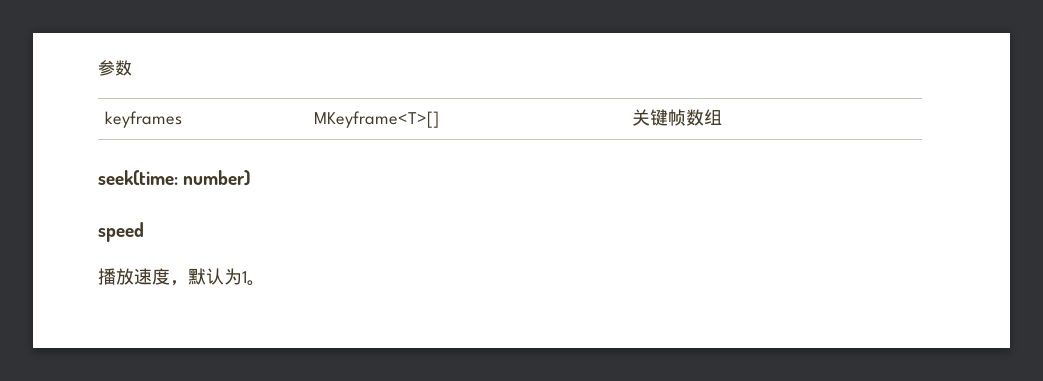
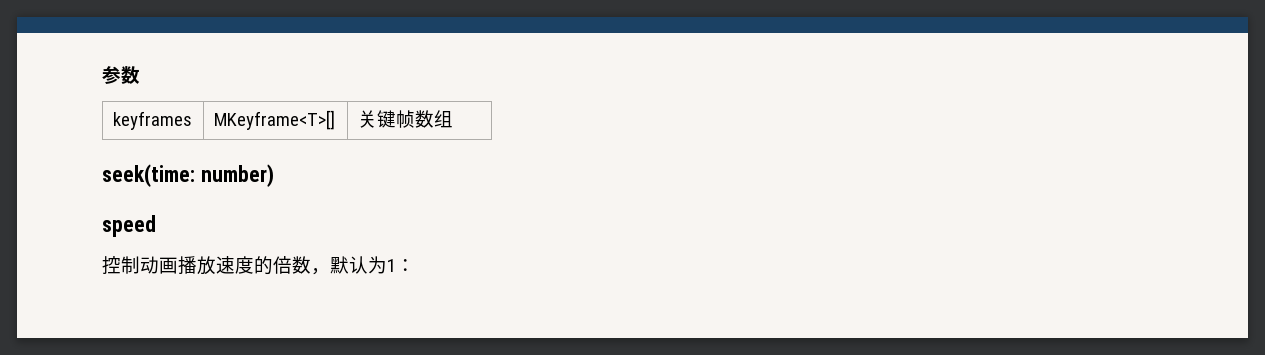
(144, 232) none -> [102,256,178,275] 控制动画
(170, 276) none -> [254,256,311,275] 的倍数
[247,280,265,286] 。 -> [396,259,415,272] ：

